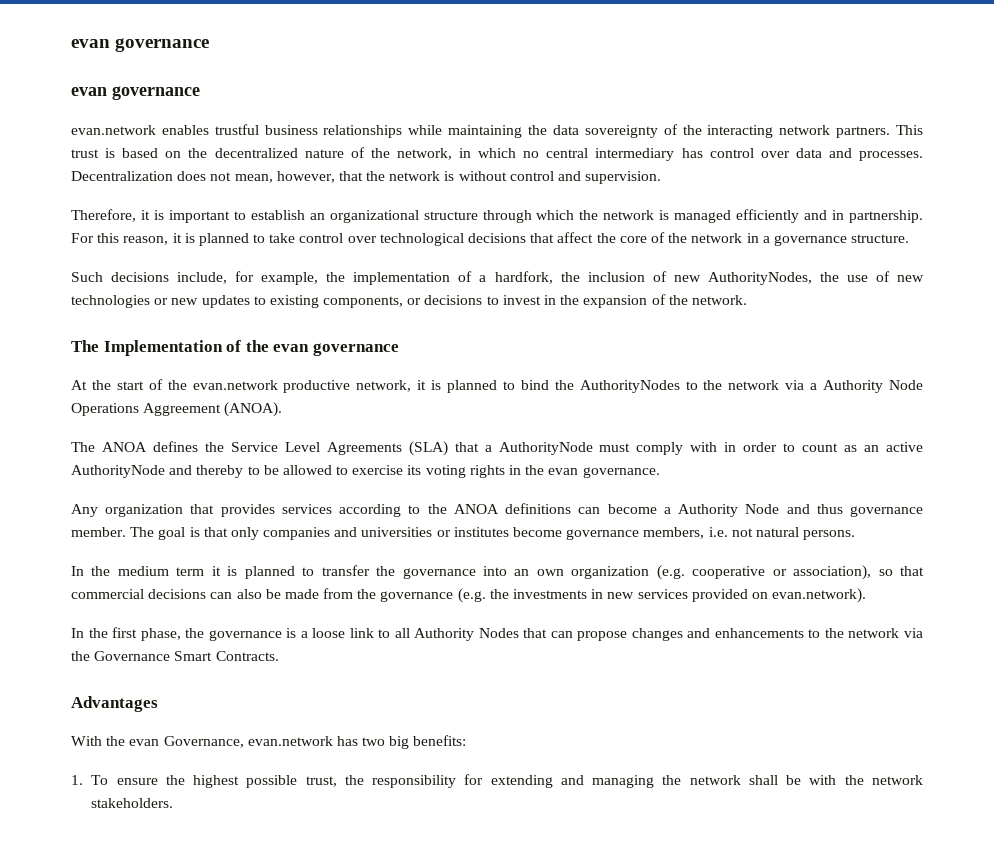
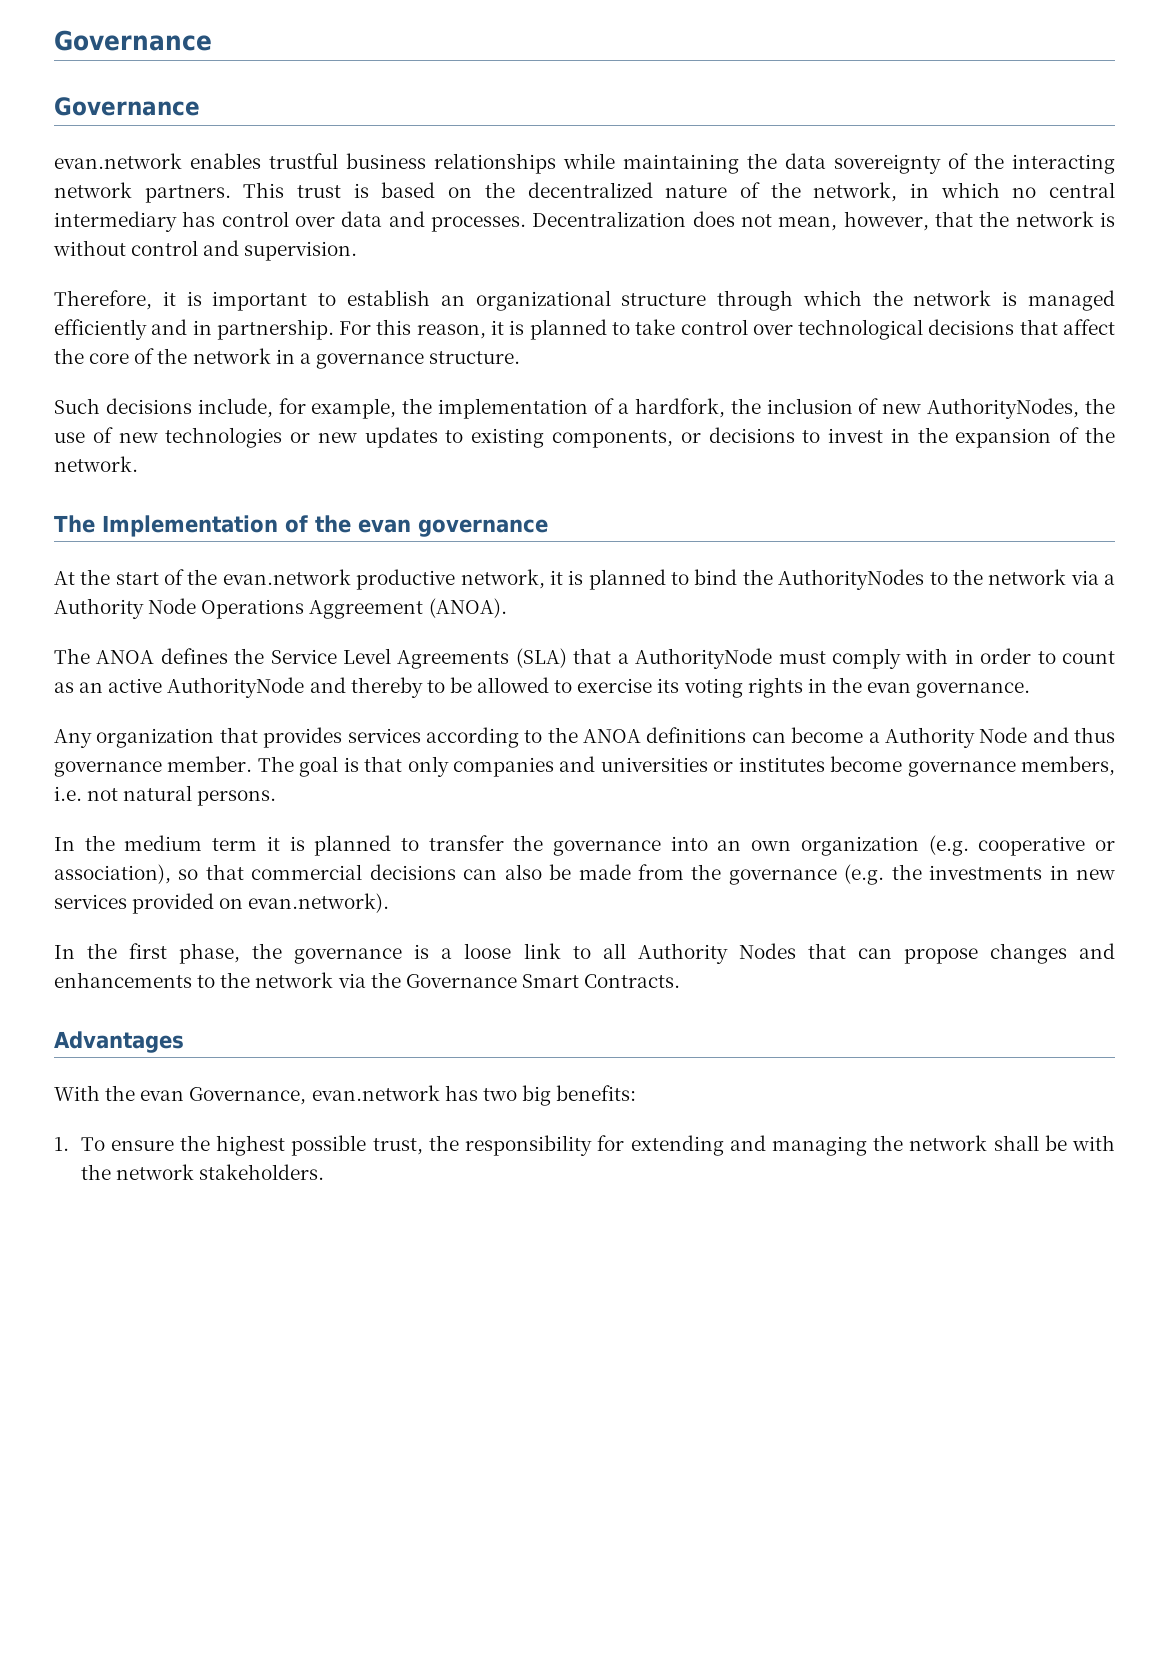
[71,38,210,52] [71,86,200,100] evan governance // evan governance -> [54,30,212,51] [54,97,200,116] Governance // Governance

